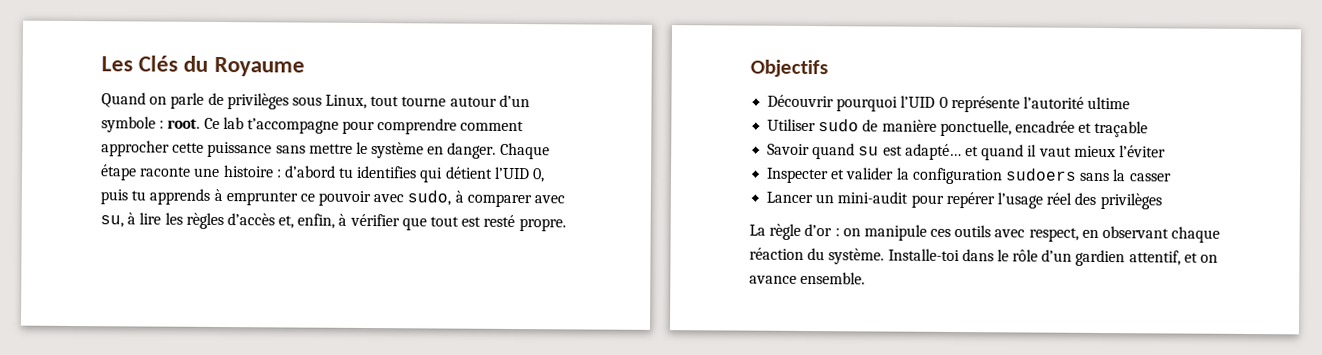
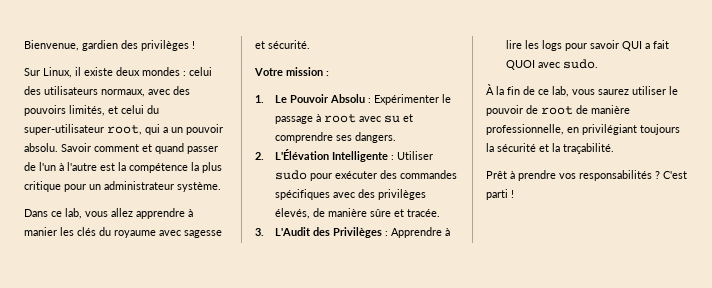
[101,55,305,77] [101,92,530,110] [101,116,525,135] [101,140,550,160] [100,164,546,183] [100,188,566,208] [100,212,566,232] [750,59,828,78] [767,94,1131,113] [767,118,1149,138] [767,143,1166,161] [766,167,1172,185] [766,191,1162,210] [749,223,1221,243] [749,247,1219,267] [749,271,866,285] Les Clés du Royaume // Quand on parle de privilèges sous Linux, tout tourne autour d’un symbole : root. Ce lab t’accompagne pour comprendre comment approcher cette puissance sans mettre le système en danger. Chaque étape raconte une histoire : d’abord tu identifies qui détient l’UID 0, puis tu apprends à emprunter ce pouvoir avec sudo, à comparer avec su, à lire les règles d’accès et, enfin, à vérifier que tout est resté propre. // Objectifs // Découvrir pourquoi l’UID 0 représente l’autorité ultime // Utiliser sudo de manière ponctuelle, encadrée et traçable // Savoir quand su est adapté… et quand il vaut mieux l’éviter // Inspecter et valider la configuration sudoers sans la casser // Lancer un mini-audit pour repérer l’usage réel des privilèges // La règle d’or : on manipule ces outils avec respect, en observant chaque réaction du système. Installe-toi dans le rôle d’un gardien attentif, et on avance ensemble. -> [24,40,195,51] [24,67,212,78] [24,86,190,97] [24,105,159,116] [24,124,223,135] [24,143,218,154] [24,162,222,173] [24,181,221,192] [24,208,193,219] [24,227,222,238] [255,40,310,49] [254,67,329,76] [255,94,451,105] [274,114,413,124] [274,132,396,143] [255,149,433,162] [274,170,457,181] [274,189,426,200] [274,208,440,219] [255,227,450,238] [505,40,669,51] [505,59,598,70] [486,84,678,97] [486,105,630,116] [486,124,680,135] [486,143,614,154] [486,170,687,181] [486,189,514,200] Bienvenue, gardien des privilèges ! // Sur Linux, il existe deux mondes : celui des utilisateurs normaux, avec des pouvoirs limités, et celui du super-utilisateur root, qui a un pouvoir absolu. Savoir comment et quand passer de l'un à l'autre est la compétence la plus critique pour un administrateur système. // Dans ce lab, vous allez apprendre à manier les clés du royaume avec sagesse et sécurité. // Votre mission : // 1. Le Pouvoir Absolu : Expérimenter le passage à root avec su et comprendre ses dangers. // 2. L'Élévation Intelligente : Utiliser sudo pour exécuter des commandes spécifiques avec des privilèges élevés, de manière sûre et tracée. // 3. L'Audit des Privilèges : Apprendre à lire les logs pour savoir QUI a fait QUOI avec sudo. // À la fin de ce lab, vous saurez utiliser le pouvoir de root de manière professionnelle, en privilégiant toujours la sécurité et la traçabilité. // Prêt à prendre vos responsabilités ? C'est parti !

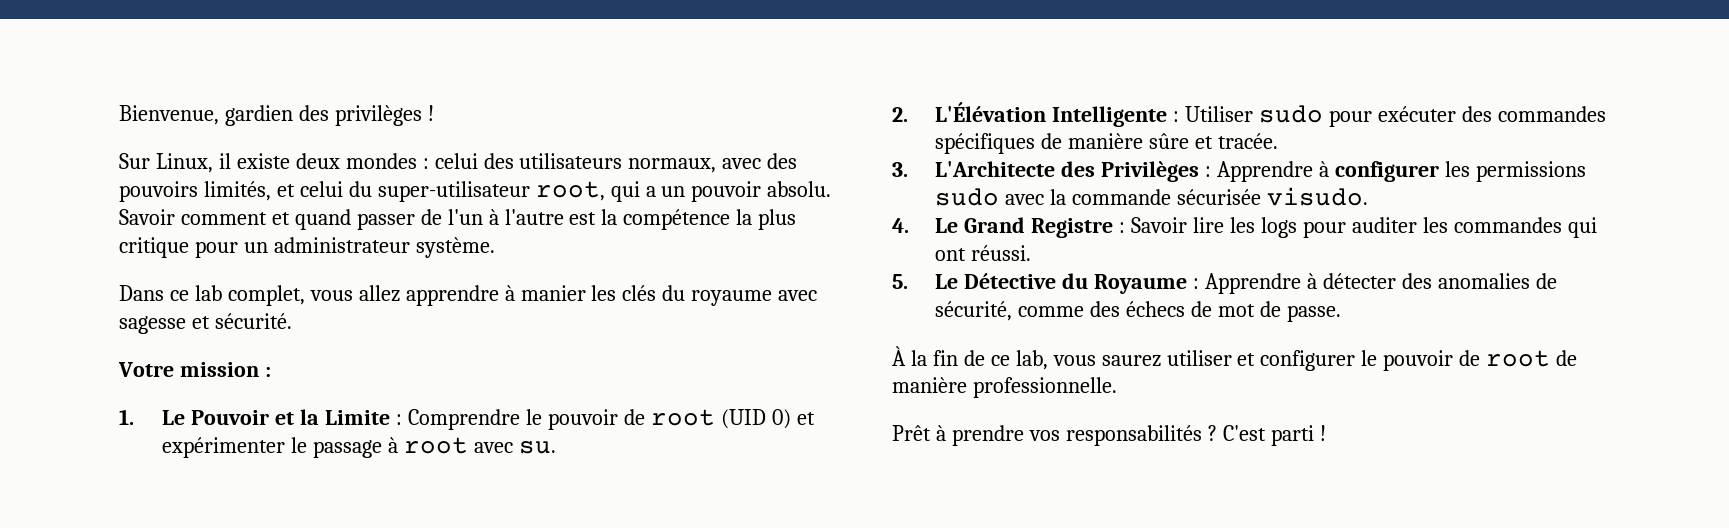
[65,208,82,219] lab, -> [194,285,305,306] lab complet,
[329,94,439,105] Absolu : Expérimenter -> [275,409,815,430] [162,437,286,458] et la Limite : Comprendre le pouvoir de root (UID 0) et expérimenter
[383,114,413,123] [274,132,396,143] su et comprendre ses dangers. -> [519,441,557,454] su.
[332,189,426,200] [274,208,310,219] avec des privilèges élevés, -> (1036, 143) none
[274,227,311,236] L'Audit -> [935,161,1056,177] L'Architecte
[505,40,669,51] [505,59,598,70] lire les logs pour savoir QUI a fait QUOI avec sudo. -> [1335,161,1586,182] [935,187,1369,206] [892,217,1597,238] [935,245,1032,261] [892,273,1557,294] [935,301,1341,322] configurer les permissions sudo avec la commande sécurisée visudo. // 4. Le Grand Registre : Savoir lire les logs pour auditer les commandes qui ont réussi. // 5. Le Détective du Royaume : Apprendre à détecter des anomalies de sécurité, comme des échecs de mot de passe.
(666, 90) none -> [1237,350,1356,371] et configurer
[486,124,680,135] [486,143,614,154] professionnelle, en privilégiant toujours la sécurité et la traçabilité. -> [972,377,1117,398] professionnelle.

